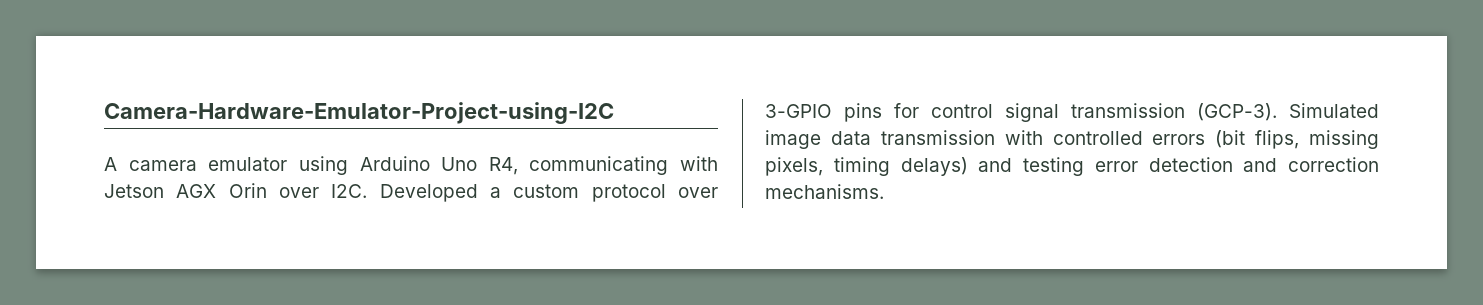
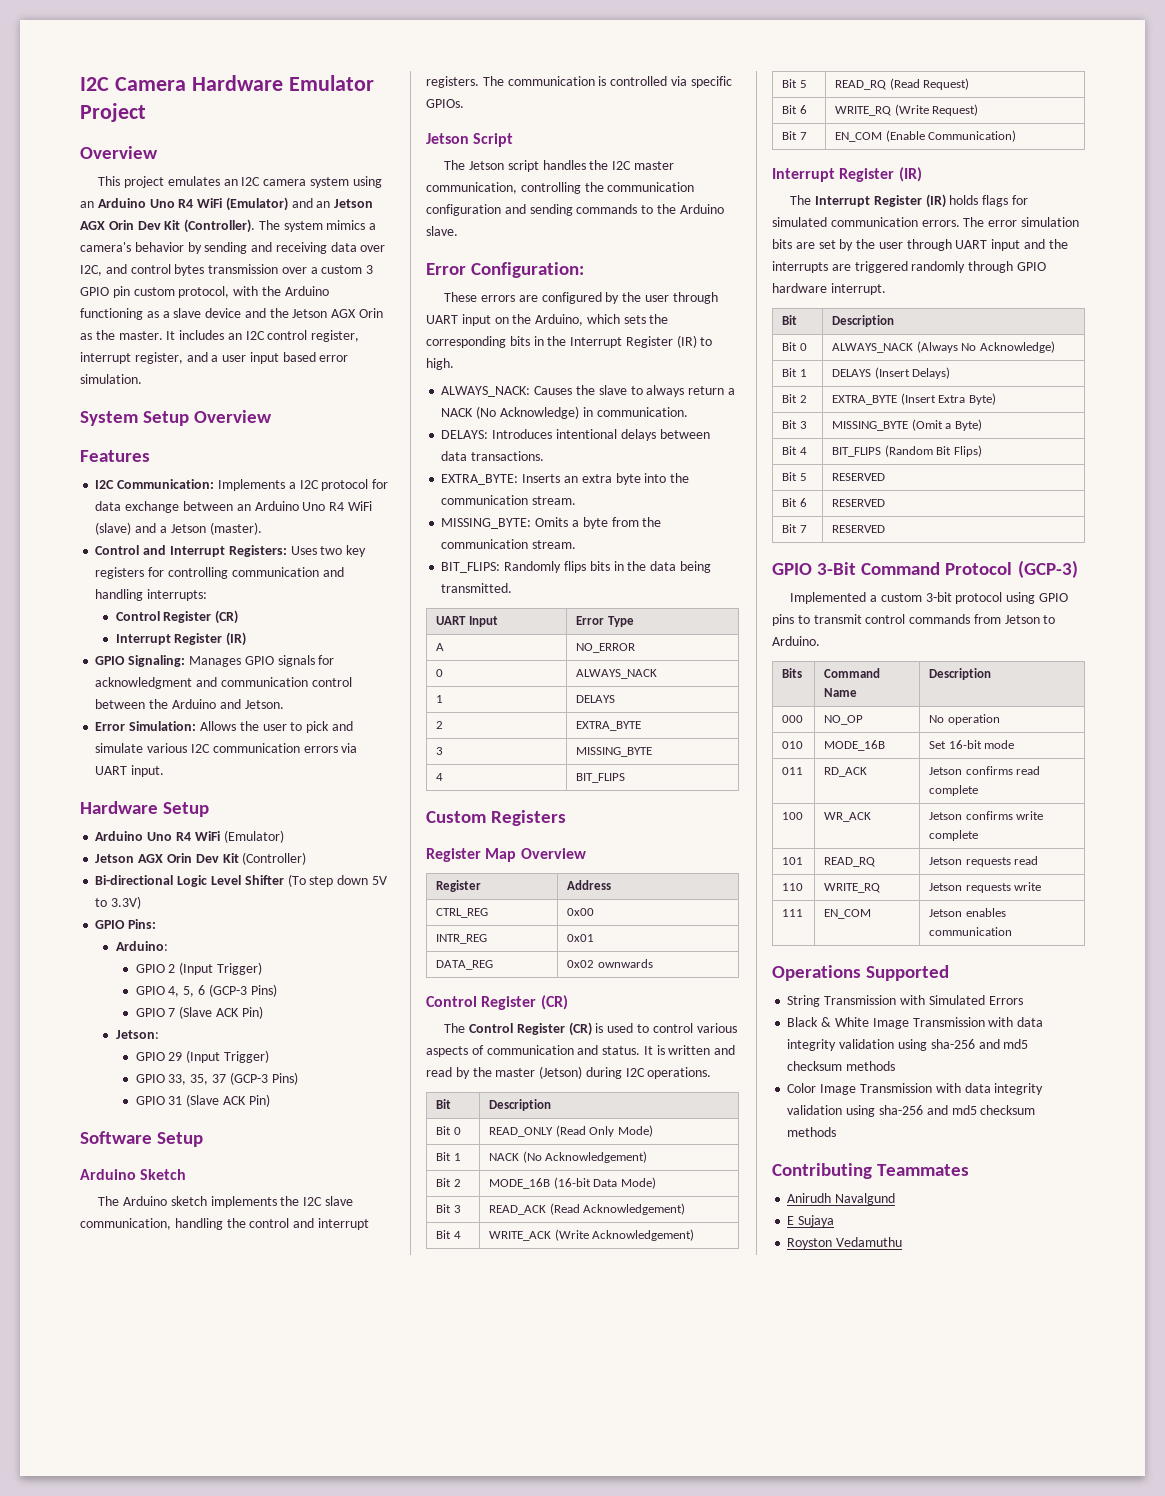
[104,102,614,124] [104,156,718,175] [104,183,718,202] [765,103,1379,122] [765,130,1379,149] [765,157,1379,176] [765,184,884,199] Camera-Hardware-Emulator-Project-using-I2C // A camera emulator using Arduino Uno R4, communicating with Jetson AGX Orin over I2C. Developed a custom protocol over 3-GPIO pins for control signal transmission (GCP-3). Simulated image data transmission with controlled errors (bit flips, missing pixels, timing delays) and testing error detection and correction mechanisms. -> [80,75,374,91] [80,103,146,122] [80,146,158,159] [98,176,382,188] [80,197,374,211] [80,219,377,233] [80,242,386,254] [80,264,374,276] [80,286,329,298] [80,308,384,320] [80,330,360,342] [80,352,349,364] [80,374,142,384] [80,410,273,426] [80,450,150,462] [95,479,389,491] [95,501,372,513] [95,522,262,535] [95,545,367,557] [95,567,344,579] [95,589,208,601] [115,610,239,624] [115,632,247,646] [95,655,335,667] [95,677,352,689] [95,699,284,709] [95,721,353,733] [95,743,358,753] [95,765,165,777] [80,801,210,817] [95,830,284,843] [95,852,307,865] [95,874,387,887] [95,896,142,909] [95,919,157,929] [115,941,168,951] [135,962,263,975] [135,984,277,997] [135,1006,263,1019] [115,1030,159,1039] [135,1050,270,1063] [135,1072,298,1085] [135,1094,270,1107] [80,1131,204,1147] [80,1169,187,1180] [98,1196,353,1208] [80,1218,369,1230] [426,76,732,88] [426,99,464,108] [426,133,514,147] [444,160,674,172] [426,182,695,194] [426,204,724,216] [426,226,458,236] [426,262,585,278] [444,292,718,304] [426,314,669,326] [426,335,713,348] [426,358,454,370] [441,385,735,397] [441,406,688,419] [441,429,710,441] [441,451,545,461] [441,473,690,485] [441,495,577,505] [441,517,662,529] [441,539,577,549] [441,561,711,573] [441,583,513,593] [436,616,498,627] [576,616,634,627] [436,643,445,651] [576,643,636,653] [436,669,444,677] [576,669,658,679] [436,695,444,703] [576,695,616,703] [436,721,444,729] [576,721,642,731] [436,747,444,755] [576,747,653,757] [436,773,444,781] [576,773,626,783] [426,810,567,826] [426,848,586,862] [436,880,482,892] [567,880,612,890] [436,908,489,918] [567,908,595,916] [436,934,488,944] [567,934,595,942] [436,960,494,970] [567,959,653,968] [426,995,568,1010] [444,1022,737,1036] [426,1045,736,1057] [426,1066,712,1079] [436,1099,452,1109] [489,1099,552,1111] [436,1126,461,1135] [489,1125,653,1137] [436,1152,461,1161] [489,1151,648,1163] [436,1178,461,1187] [489,1177,656,1189] [436,1204,461,1213] [489,1203,686,1215] [436,1230,461,1239] [489,1229,695,1241] [782,79,807,88] [835,78,970,90] [782,105,807,114] [835,104,979,116] [782,131,807,140] [835,130,1017,142] [772,167,922,182] [790,194,1028,208] [772,217,1079,227] [772,239,1068,251] [772,261,1046,273] [772,283,886,295] [782,315,798,325] [832,315,895,327] [782,342,807,351] [832,341,1055,353] [782,368,807,377] [832,367,951,379] [782,394,807,403] [832,393,996,405] [782,420,807,429] [832,419,982,431] [782,446,807,455] [832,445,982,457] [782,472,807,481] [832,473,886,481] [782,498,807,507] [832,499,886,507] [782,524,807,533] [832,525,886,533] [772,560,1078,578] [790,592,1068,604] [772,614,1056,626] [772,636,820,646] [782,668,803,678] [824,668,881,678] [824,688,858,697] [929,668,992,680] [782,715,804,723] [824,715,864,725] [929,714,1000,725] [782,741,804,749] [824,740,886,751] [929,740,1015,749] [782,767,804,775] [824,767,868,777] [929,766,1041,775] [929,785,979,796] [782,812,804,820] [824,812,872,822] [929,811,1044,820] [929,830,979,841] [782,857,804,865] [824,857,876,867] [929,856,1039,867] [782,883,804,891] [824,883,881,893] [929,882,1042,893] [782,909,804,917] [824,909,872,919] [929,908,1006,917] [929,927,1013,936] [772,965,950,981] [787,995,1023,1007] [787,1017,1044,1029] [787,1039,1029,1051] [787,1061,896,1071] [787,1083,1044,1095] [787,1105,1036,1117] [787,1127,837,1137] [772,1163,970,1179] [787,1193,896,1205] [787,1215,835,1227] [787,1237,903,1249] I2C Camera Hardware Emulator Project // Overview // This project emulates an I2C camera system using an Arduino Uno R4 WiFi (Emulator) and an Jetson AGX Orin Dev Kit (Controller). The system mimics a camera's behavior by sending and receiving data over I2C, and control bytes transmission over a custom 3 GPIO pin custom protocol, with the Arduino functioning as a slave device and the Jetson AGX Orin as the master. It includes an I2C control register, interrupt register, and a user input based error simulation. // System Setup Overview // Features // I2C Communication: Implements a I2C protocol for data exchange between an Arduino Uno R4 WiFi (slave) and a Jetson (master). // Control and Interrupt Registers: Uses two key registers for controlling communication and handling interrupts: // Control Register (CR) // Interrupt Register (IR) // GPIO Signaling: Manages GPIO signals for acknowledgment and communication control between the Arduino and Jetson. // Error Simulation: Allows the user to pick and simulate various I2C communication errors via UART input. // Hardware Setup // Arduino Uno R4 WiFi (Emulator) // Jetson AGX Orin Dev Kit (Controller) // Bi-directional Logic Level Shifter (To step down 5V to 3.3V) // GPIO Pins: // Arduino: // GPIO 2 (Input Trigger) // GPIO 4, 5, 6 (GCP-3 Pins) // GPIO 7 (Slave ACK Pin) // Jetson: // GPIO 29 (Input Trigger) // GPIO 33, 35, 37 (GCP-3 Pins) // GPIO 31 (Slave ACK Pin) // Software Setup // Arduino Sketch // The Arduino sketch implements the I2C slave communication, handling the control and interrupt registers. The communication is controlled via specific GPIOs. // Jetson Script // The Jetson script handles the I2C master communication, controlling the communication configuration and sending commands to the Arduino slave. // Error Configuration: // These errors are configured by the user through UART input on the Arduino, which sets the corresponding bits in the Interrupt Register (IR) to high. // ALWAYS_NACK: Causes the slave to always return a NACK (No Acknowledge) in communication. // DELAYS: Introduces intentional delays between data transactions. // EXTRA_BYTE: Inserts an extra byte into the communication stream. // MISSING_BYTE: Omits a byte from the communication stream. // BIT_FLIPS: Randomly flips bits in the data being transmitted. // UART Input | Error Type // A | NO_ERROR // 0 | ALWAYS_NACK // 1 | DELAYS // 2 | EXTRA_BYTE // 3 | MISSING_BYTE // 4 | BIT_FLIPS // Custom Registers // Register Map Overview // Register | Address // CTRL_REG | 0x00 // INTR_REG | 0x01 // DATA_REG | 0x02 ownwards // Control Register (CR) // The Control Register (CR) is used to control various aspects of communication and status. It is written and read by the master (Jetson) during I2C operations. // Bit | Description // Bit 0 | READ_ONLY (Read Only Mode) // Bit 1 | NACK (No Acknowledgement) // Bit 2 | MODE_16B (16-bit Data Mode) // Bit 3 | READ_ACK (Read Acknowledgement) // Bit 4 | WRITE_ACK (Write Acknowledgement) // Bit 5 | READ_RQ (Read Request) // Bit 6 | WRITE_RQ (Write Request) // Bit 7 | EN_COM (Enable Communication) // Interrupt Register (IR) // The Interrupt Register (IR) holds flags for simulated communication errors. The error simulation bits are set by the user through UART input and the interrupts are triggered randomly through GPIO hardware interrupt. // Bit | Description // Bit 0 | ALWAYS_NACK (Always No Acknowledge) // Bit 1 | DELAYS (Insert Delays) // Bit 2 | EXTRA_BYTE (Insert Extra Byte) // Bit 3 | MISSING_BYTE (Omit a Byte) // Bit 4 | BIT_FLIPS (Random Bit Flips) // Bit 5 | RESERVED // Bit 6 | RESERVED // Bit 7 | RESERVED // GPIO 3-Bit Command Protocol (GCP-3) // Implemented a custom 3-bit protocol using GPIO pins to transmit control commands from Jetson to Arduino. // Bits | Command Name | Description // 000 | NO_OP | No operation // 010 | MODE_16B | Set 16-bit mode // 011 | RD_ACK | Jetson confirms read complete // 100 | WR_ACK | Jetson confirms write complete // 101 | READ_RQ | Jetson requests read // 110 | WRITE_RQ | Jetson requests write // 111 | EN_COM | Jetson enables communication // Operations Supported // String Transmission with Simulated Errors // Black & White Image Transmission with data integrity validation using sha-256 and md5 checksum methods // Color Image Transmission with data integrity validation using sha-256 and md5 checksum methods // Contributing Teammates // Anirudh Navalgund // E Sujaya // Royston Vedamuthu

